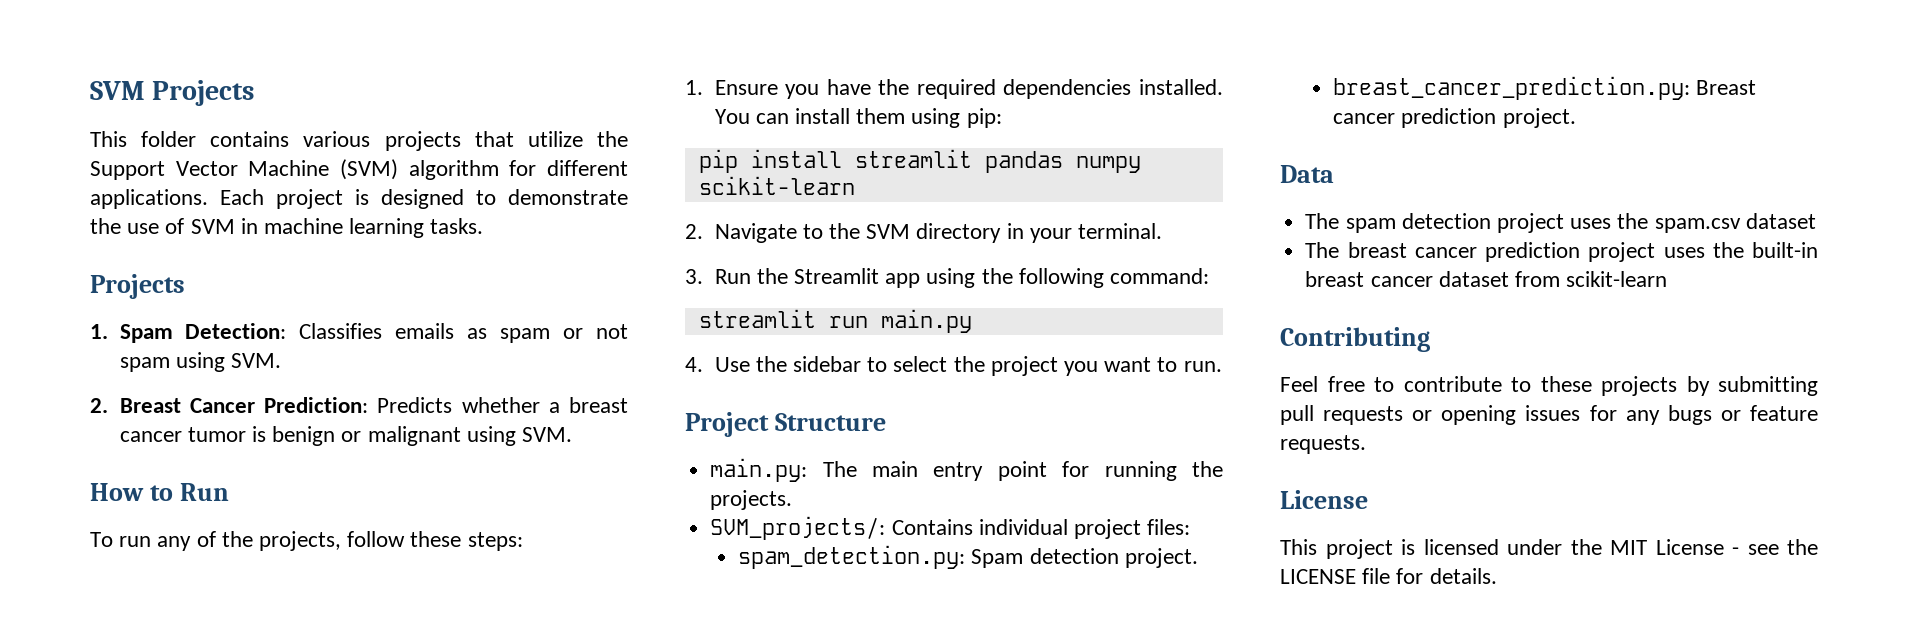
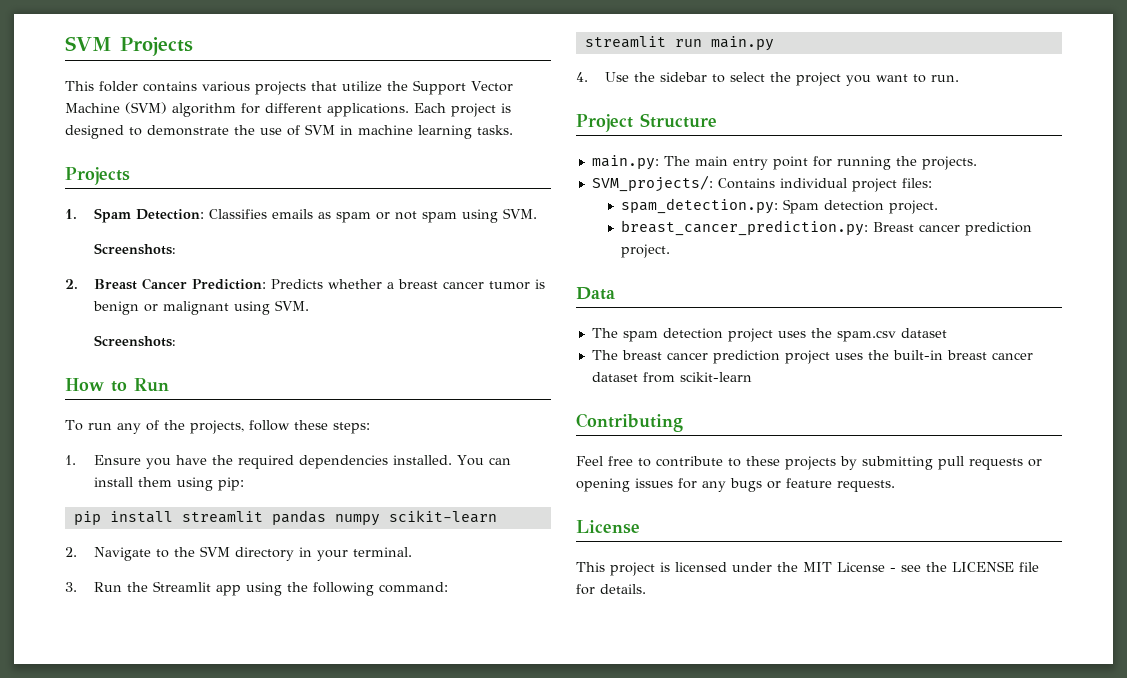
(281, 360) none -> [93,243,176,255] // Screenshots:
(572, 434) none -> [93,335,176,347] // Screenshots:

